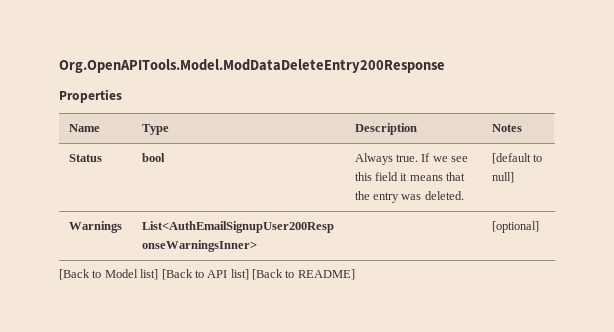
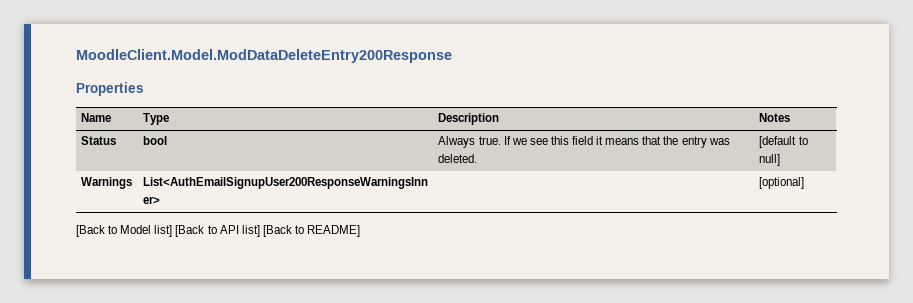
[59,59,445,73] Org.OpenAPITools.Model.ModDataDeleteEntry200Response -> [76,49,452,63] MoodleClient.Model.ModDataDeleteEntry200Response

